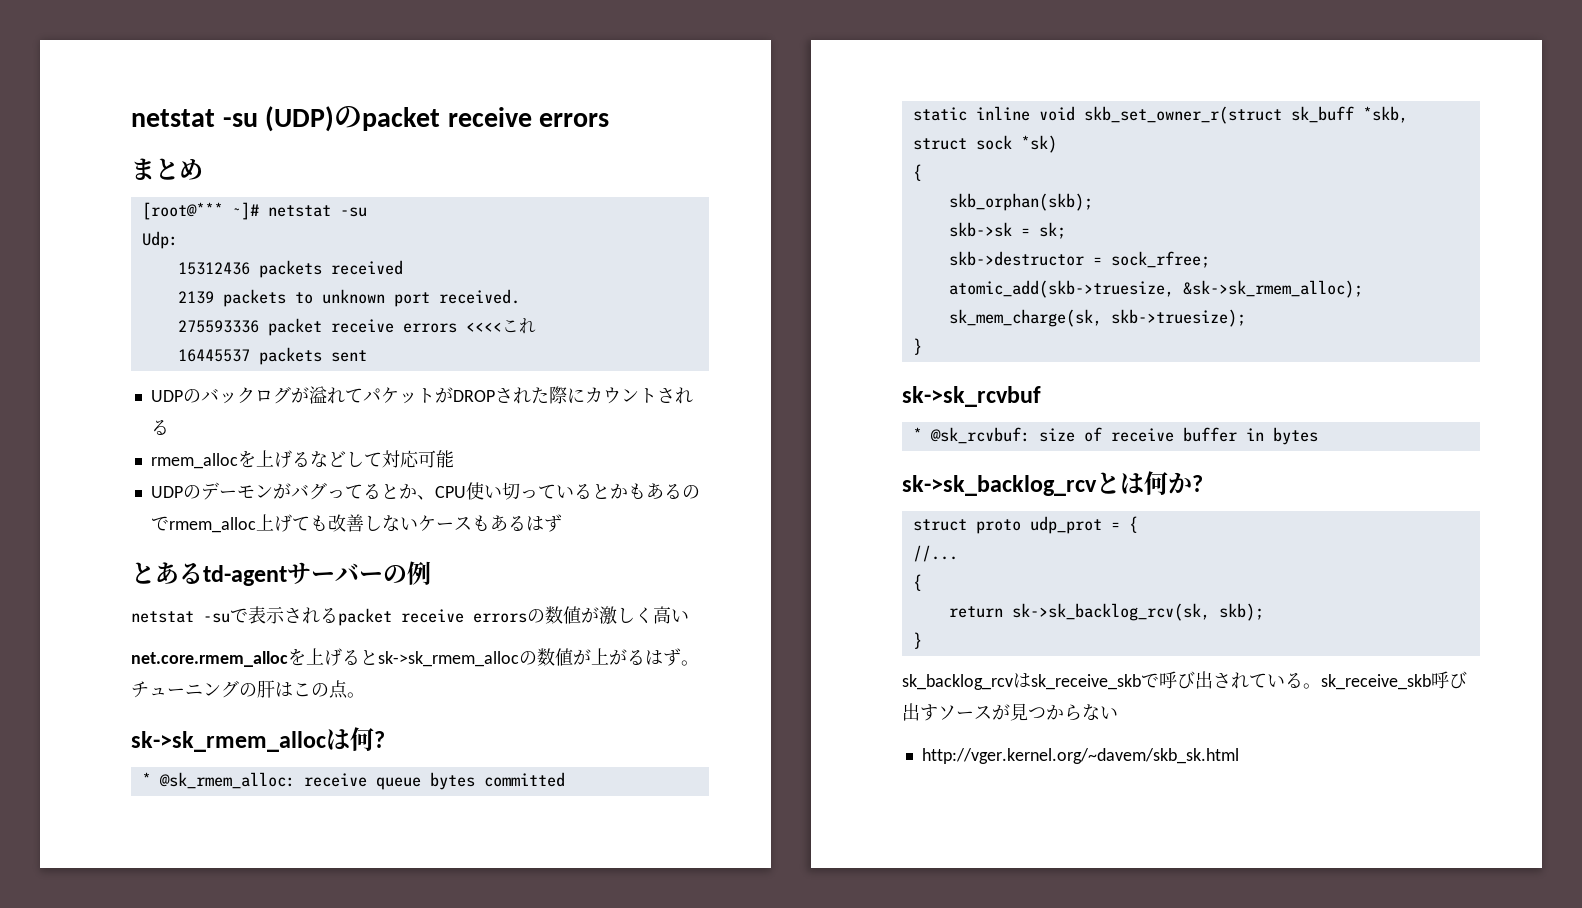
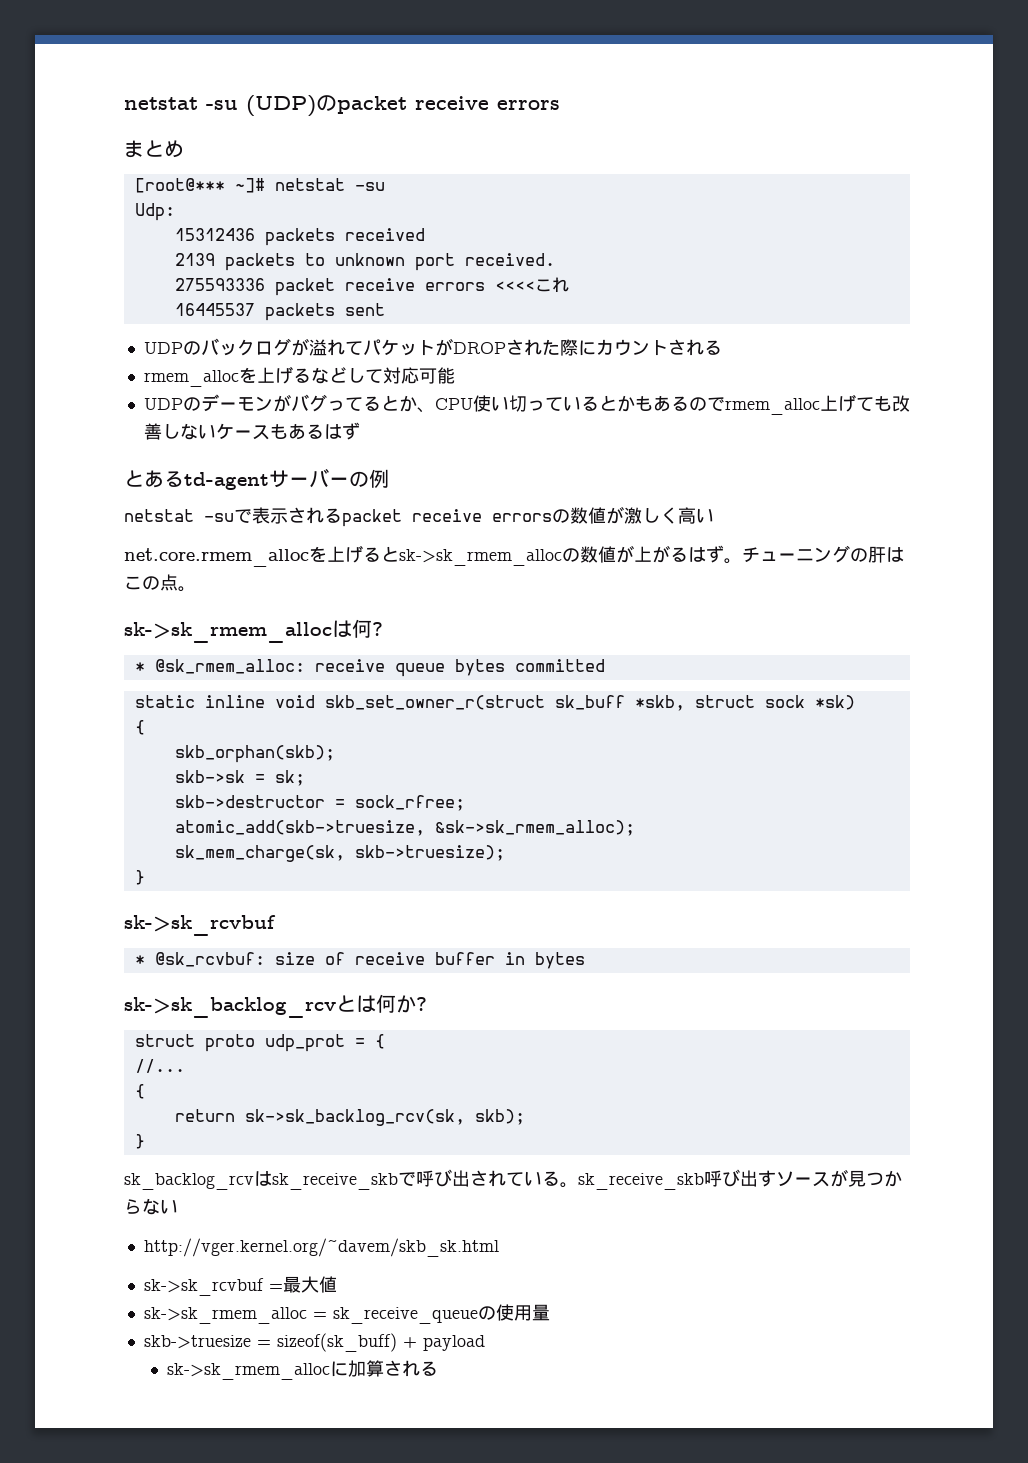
(1239, 756) none -> [143,1276,337,1296] [143,1304,550,1324] [143,1333,485,1352] [166,1360,438,1380] // sk->sk_rcvbuf =最大値 // sk->sk_rmem_alloc = sk_receive_queueの使用量 // skb->truesize = sizeof(sk_buff) + payload // sk->sk_rmem_allocに加算される

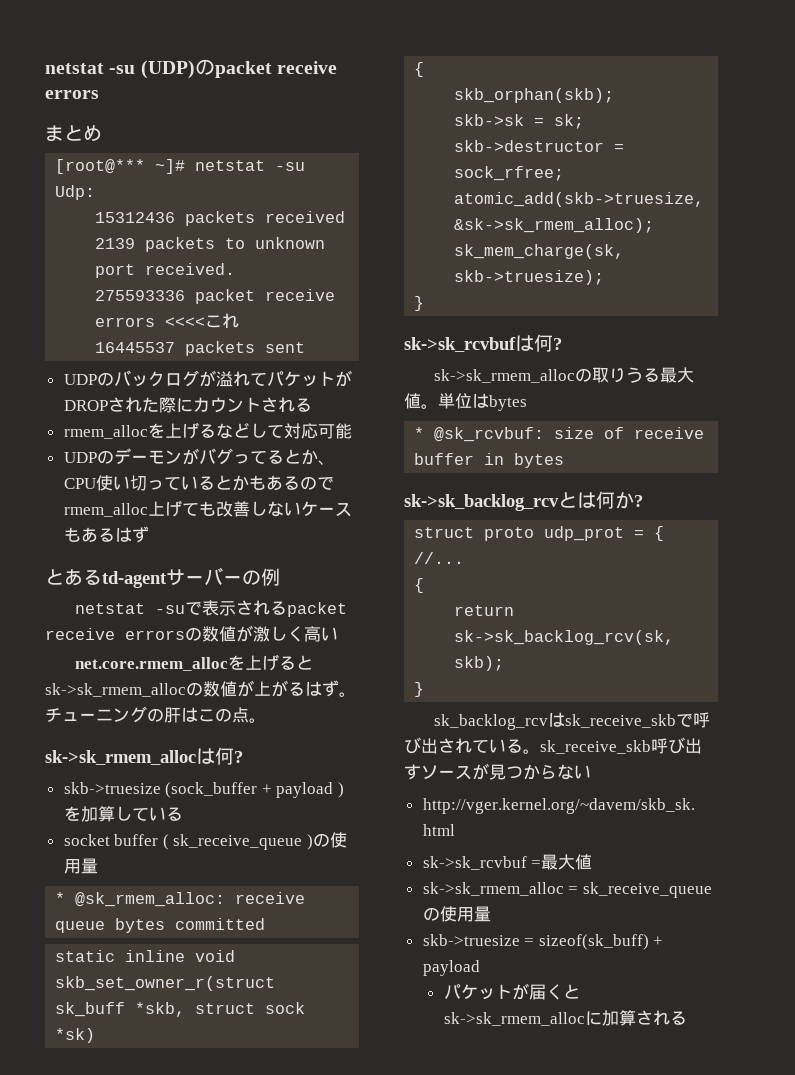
(383, 629) none -> [63,782,345,798] [63,806,183,822] [63,832,348,850] [63,858,98,874] // skb->truesize (sock_buffer + payload )を加算している // socket buffer ( sk_receive_queue )の使用量
(276, 925) none -> [515,334,562,352] [434,367,695,383] [404,393,527,411] は何? // sk->sk_rmem_allocの取りうる最大値。単位はbytes
(485, 1343) none -> [443,983,580,1000] パケットが届くと

